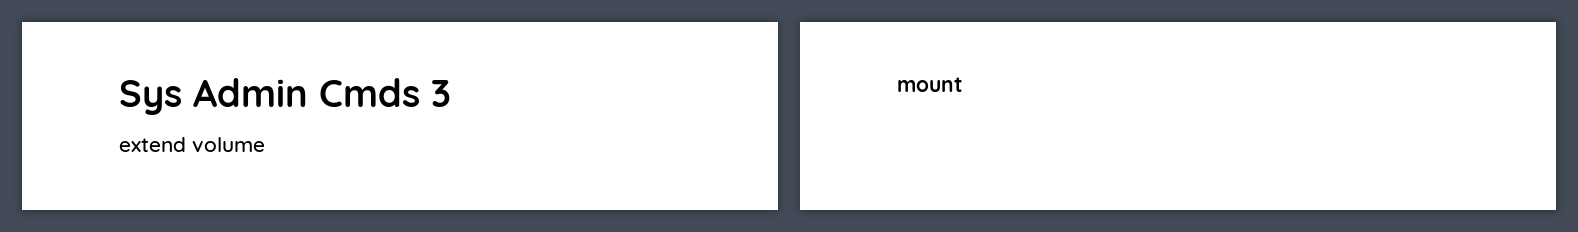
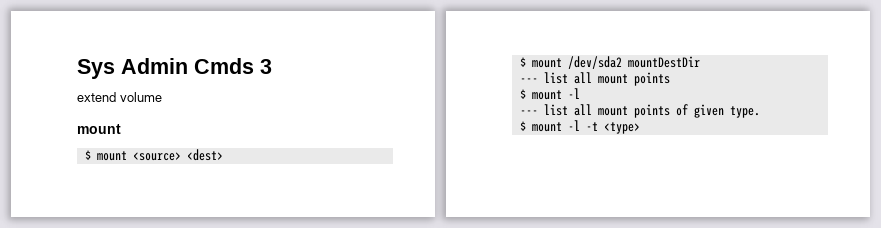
(963, 84) none -> [84,149,223,161] [519,56,700,69] [519,72,670,86] [519,88,580,100] [519,104,760,118] [519,120,640,134] // $ mount <source> <dest> // $ mount /dev/sda2 mountDestDir // --- list all mount points // $ mount -l // --- list all mount points of given type. // $ mount -l -t <type>

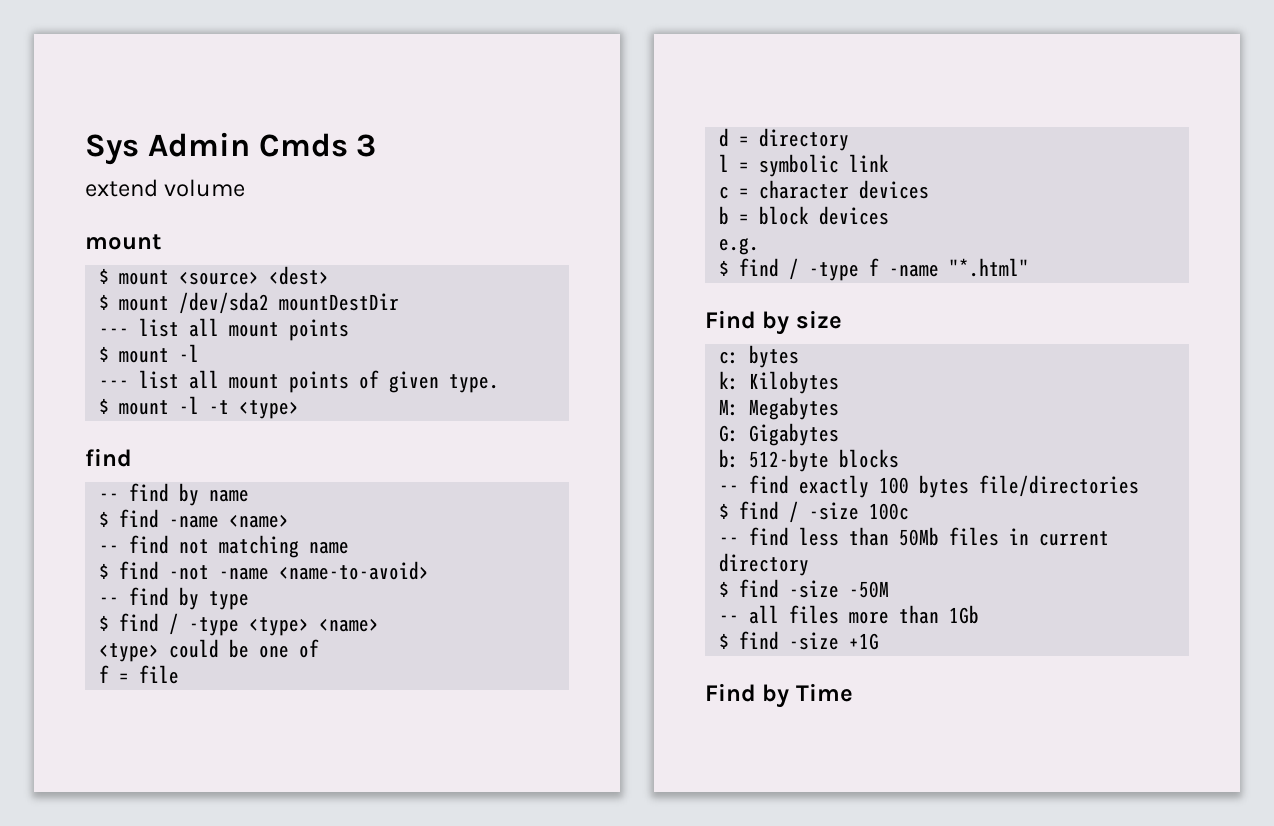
(640, 128) none -> [85,448,132,467] [99,483,250,506] [99,509,290,528] [99,535,350,558] [99,561,430,580] [99,587,250,610] [99,613,380,636] [99,639,320,662] [99,665,180,684] [719,128,850,151] [719,154,890,177] [719,180,930,199] [719,206,890,225] [719,237,760,255] [719,258,1030,281] [705,310,842,335] [719,345,800,368] [719,371,840,394] [719,397,840,420] [719,423,840,446] [719,449,900,472] [719,475,1140,498] [719,501,910,523] [719,527,1110,546] [719,553,810,576] [719,579,890,598] [719,605,980,624] [719,631,880,650] [705,683,853,708] // find // -- find by name // $ find -name <name> // -- find not matching name // $ find -not -name <name-to-avoid> // -- find by type // $ find / -type <type> <name> // <type> could be one of // f = file // d = directory // l = symbolic link // c = character devices // b = block devices // e.g. // $ find / -type f -name "*.html" // Find by size // c: bytes // k: Kilobytes // M: Megabytes // G: Gigabytes // b: 512-byte blocks // -- find exactly 100 bytes file/directories // $ find / -size 100c // -- find less than 50Mb files in current directory // $ find -size -50M // -- all files more than 1Gb // $ find -size +1G // Find by Time

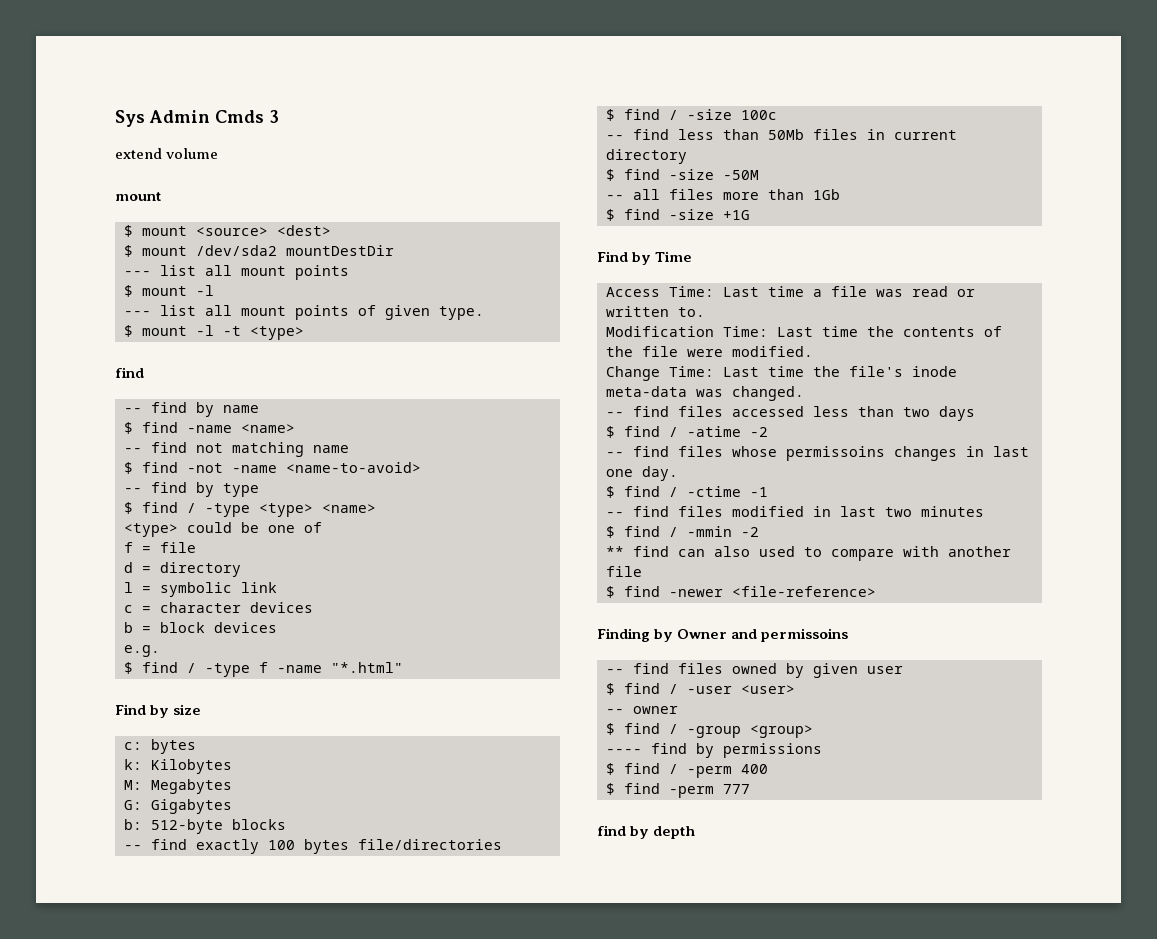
(853, 692) none -> [606,286,975,297] [606,306,705,317] [606,326,1002,337] [606,346,813,357] [606,366,957,381] [606,386,804,401] [606,406,975,421] [606,426,768,438] [606,446,1029,461] [606,466,678,481] [606,486,768,498] [606,506,984,517] [606,526,759,538] [606,546,1011,561] [606,566,642,577] [606,586,876,598] [597,628,849,642] [606,663,903,678] [606,683,795,695] [606,706,678,714] [606,723,813,738] [606,743,822,758] [606,763,768,778] [606,783,750,798] [597,825,696,839] // Access Time: Last time a file was read or written to. // Modification Time: Last time the contents of the file were modified. // Change Time: Last time the file's inode meta-data was changed. // -- find files accessed less than two days // $ find / -atime -2 // -- find files whose permissoins changes in last one day. // $ find / -ctime -1 // -- find files modified in last two minutes // $ find / -mmin -2 // ** find can also used to compare with another file // $ find -newer <file-reference> // Finding by Owner and permissoins // -- find files owned by given user // $ find / -user <user> // -- owner // $ find / -group <group> // ---- find by permissions // $ find / -perm 400 // $ find -perm 777 // find by depth

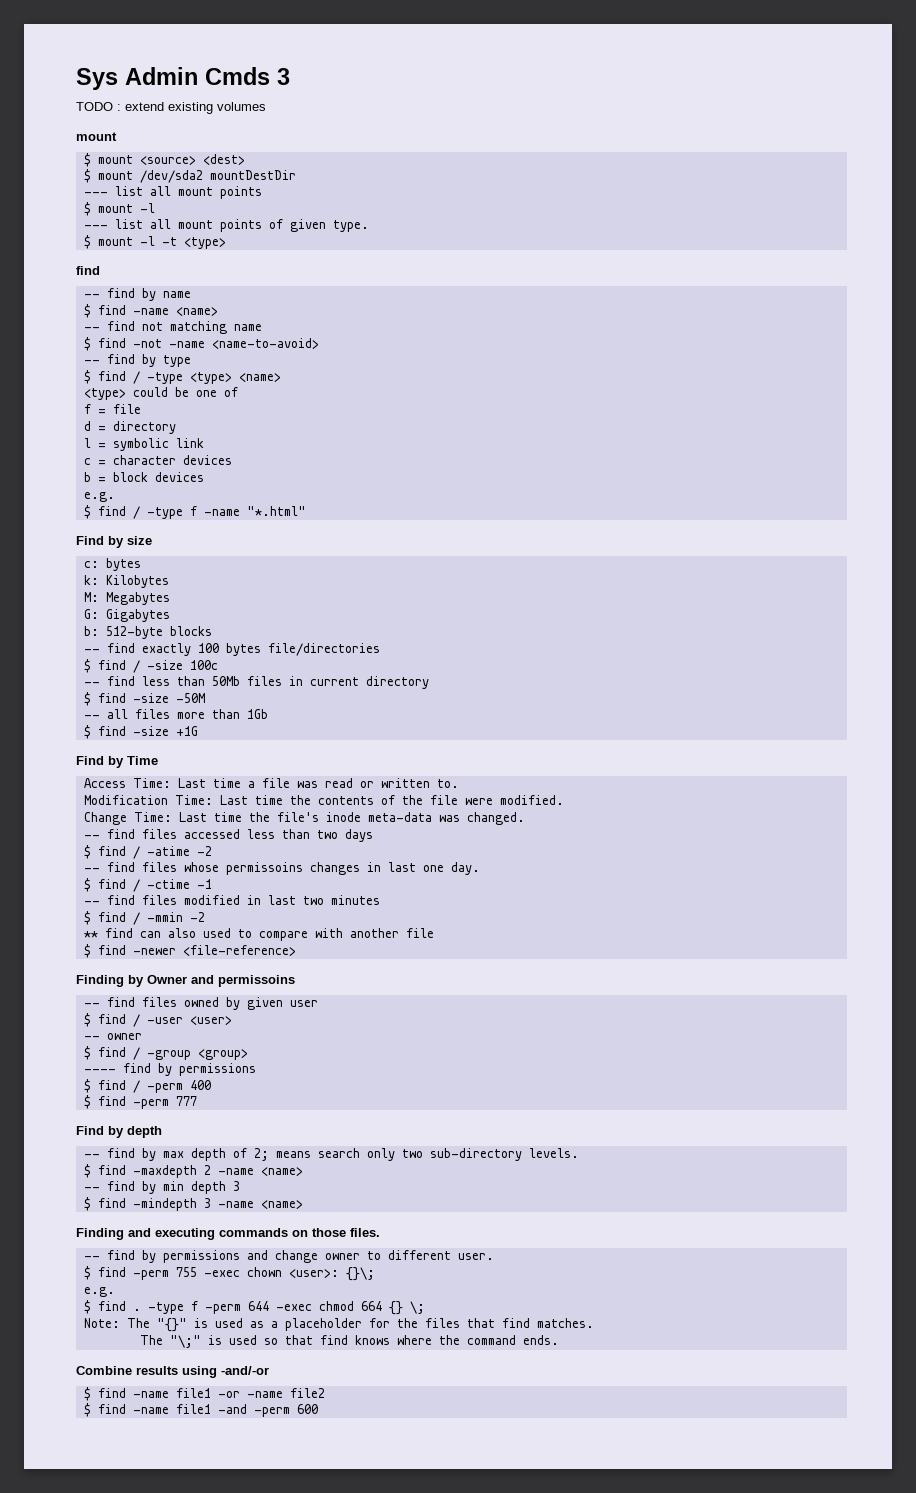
[115,148,219,159] extend volume -> [76,102,266,114] TODO : extend existing volumes
[597,825,696,839] find by depth -> [76,1126,162,1138] [83,1148,579,1161] [83,1164,303,1178] [83,1181,240,1194] [83,1197,303,1211] [76,1228,380,1240] [83,1250,494,1263] [83,1266,375,1281] [83,1287,115,1297] [83,1300,425,1315] [83,1318,594,1332] [139,1335,559,1348] [76,1366,269,1378] [83,1387,325,1401] [83,1403,318,1417] Find by depth // -- find by max depth of 2; means search only two sub-directory levels. // $ find -maxdepth 2 -name <name> // -- find by min depth 3 // $ find -mindepth 3 -name <name> // Finding and executing commands on those files. // -- find by permissions and change owner to different user. // $ find -perm 755 -exec chown <user>: {}\; // e.g. // $ find . -type f -perm 644 -exec chmod 664 {} \; // Note: The "{}" is used as a placeholder for the files that find matches. // The "\;" is used so that find knows where the command ends. // Combine results using -and/-or // $ find -name file1 -or -name file2 // $ find -name file1 -and -perm 600

